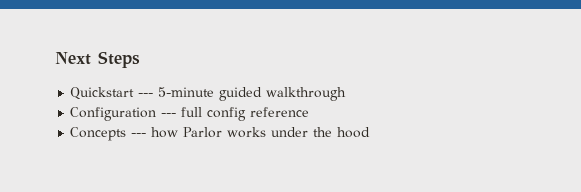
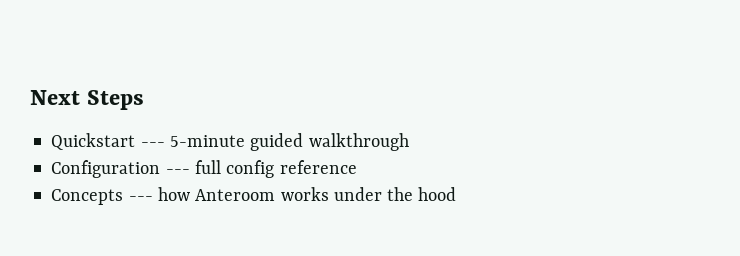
[183,127,223,138] Parlor -> [195,189,276,201] Anteroom

